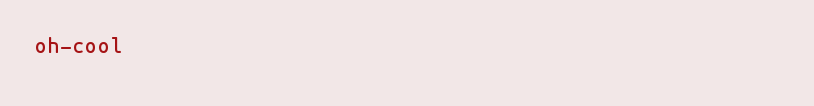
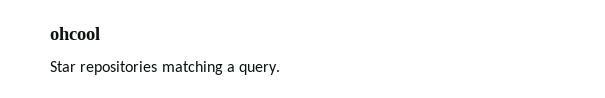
[34,37,122,53] oh-cool -> [50,27,100,40] [50,61,281,75] ohcool // Star repositories matching a query.

